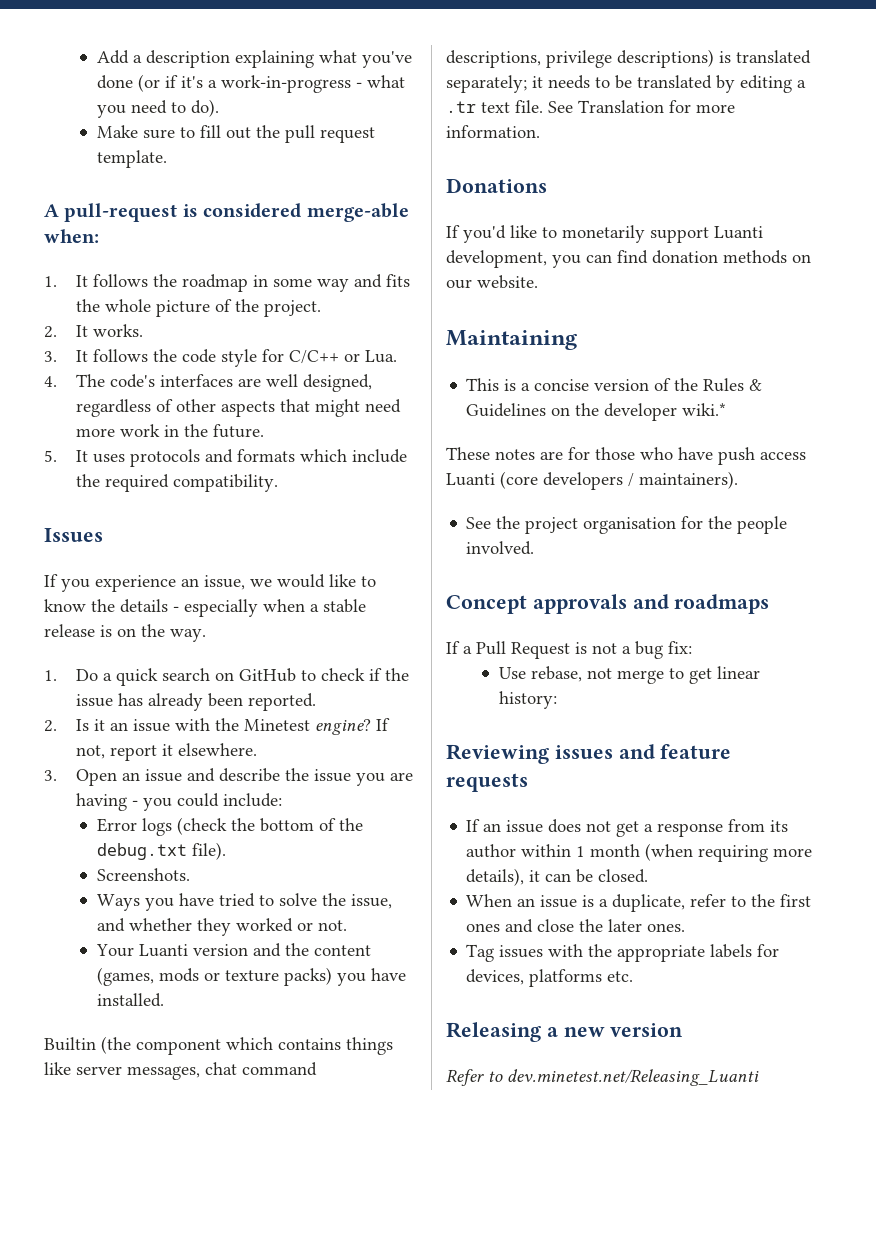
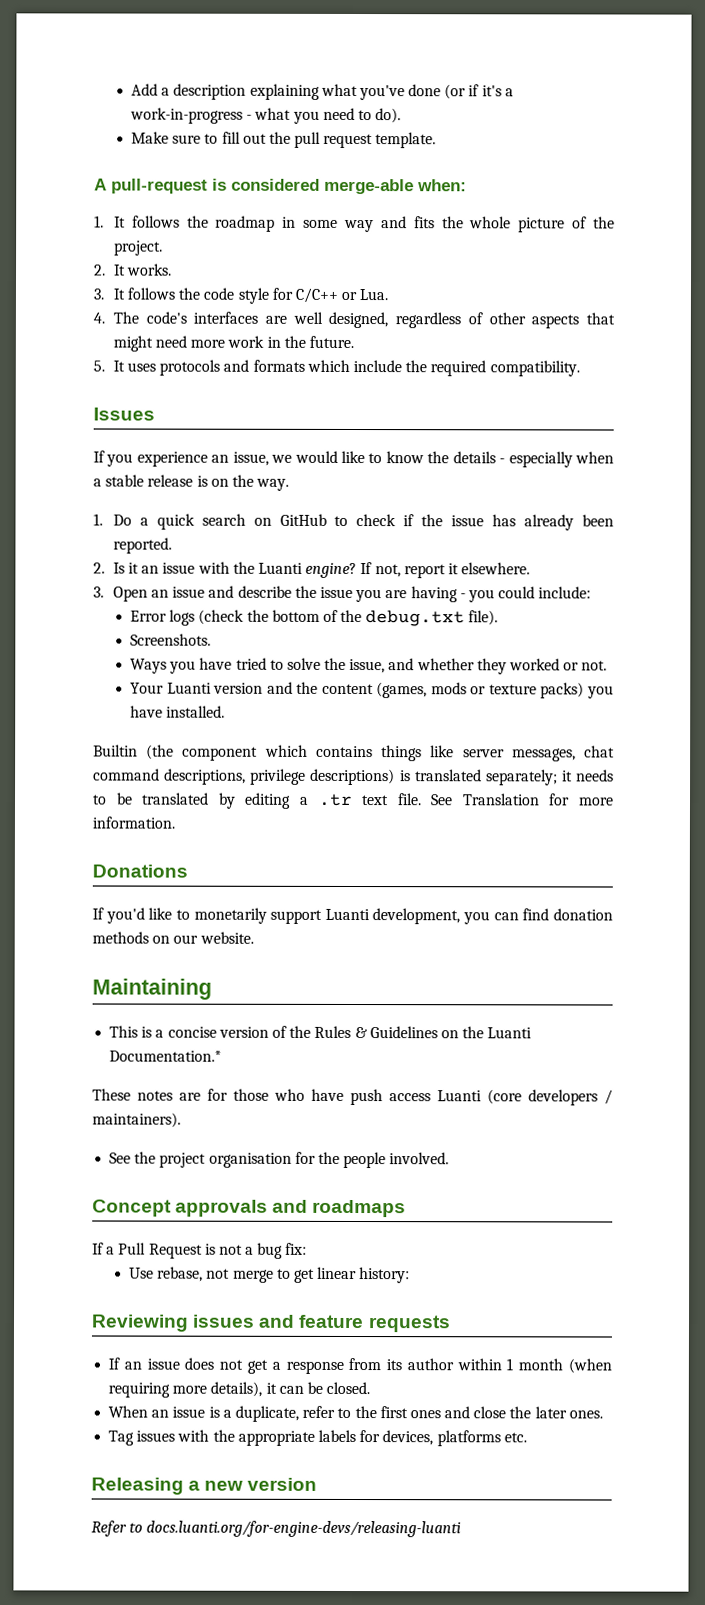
[244,719,311,731] Minetest -> [258,562,304,574] Luanti
[604,403,727,421] developer wiki.* -> [487,1027,533,1039] [109,1050,223,1062] Luanti Documentation.*
[507,1069,759,1086] dev.minetest.net/Releasing_Luanti -> [146,1520,462,1538] docs.luanti.org/for-engine-devs/releasing-luanti

